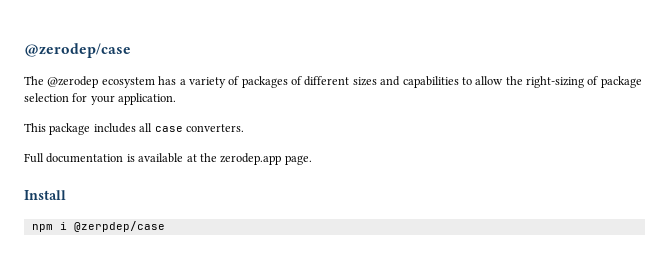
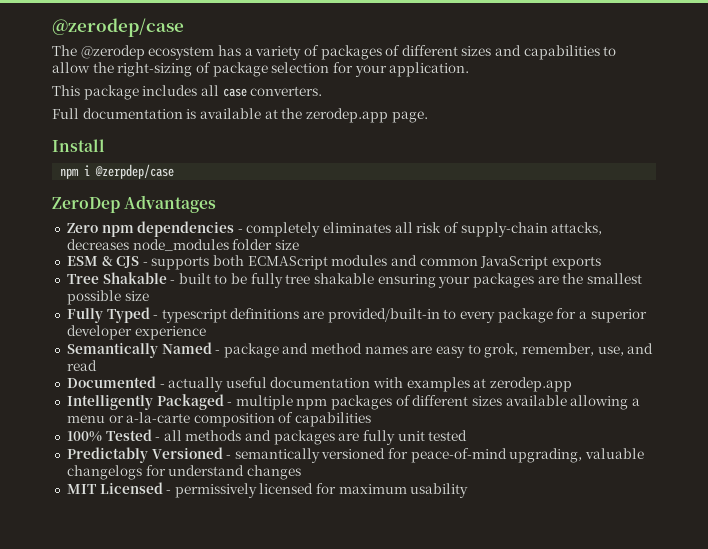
(165, 226) none -> [52,195,217,213] [66,221,603,237] [66,239,299,251] [66,255,601,270] [66,272,642,288] [66,290,149,305] [66,307,647,323] [66,325,206,340] [66,342,654,358] [66,360,97,371] [66,376,573,392] [66,394,640,410] [66,412,372,427] [66,429,468,445] [66,447,645,463] [66,465,301,480] [66,482,469,498] // ZeroDep Advantages // Zero npm dependencies - completely eliminates all risk of supply-chain attacks, decreases node_modules folder size // ESM & CJS - supports both ECMAScript modules and common JavaScript exports // Tree Shakable - built to be fully tree shakable ensuring your packages are the smallest possible size // Fully Typed - typescript definitions are provided/built-in to every package for a superior developer experience // Semantically Named - package and method names are easy to grok, remember, use, and read // Documented - actually useful documentation with examples at zerodep.app // Intelligently Packaged - multiple npm packages of different sizes available allowing a menu or a-la-carte composition of capabilities // 100% Tested - all methods and packages are fully unit tested // Predictably Versioned - semantically versioned for peace-of-mind upgrading, valuable changelogs for understand changes // MIT Licensed - permissively licensed for maximum usability

